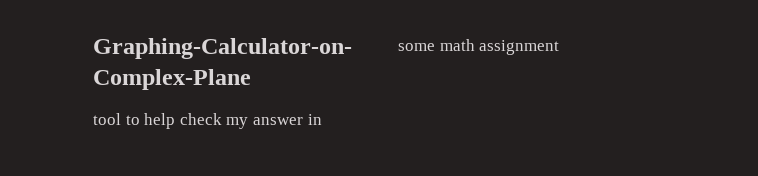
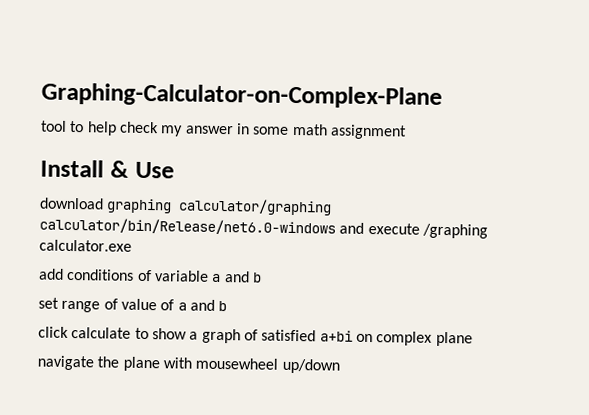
(560, 47) none -> [40,159,175,179] [39,197,333,216] [39,217,488,239] [39,239,132,252] [39,268,262,283] [38,297,228,313] [38,326,473,347] [37,355,340,374] // Install & Use // download graphing calculator/graphing calculator/bin/Release/net6.0-windows and execute /graphing calculator.exe // add conditions of variable a and b // set range of value of a and b // click calculate to show a graph of satisfied a+bi on complex plane // navigate the plane with mousewheel up/down

